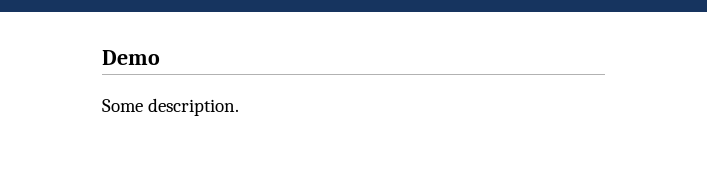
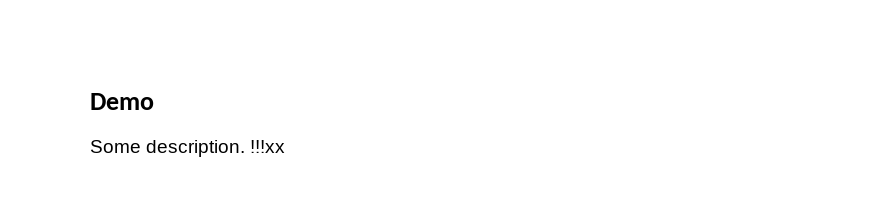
(240, 107) none -> [250,140,286,153] !!!xx

